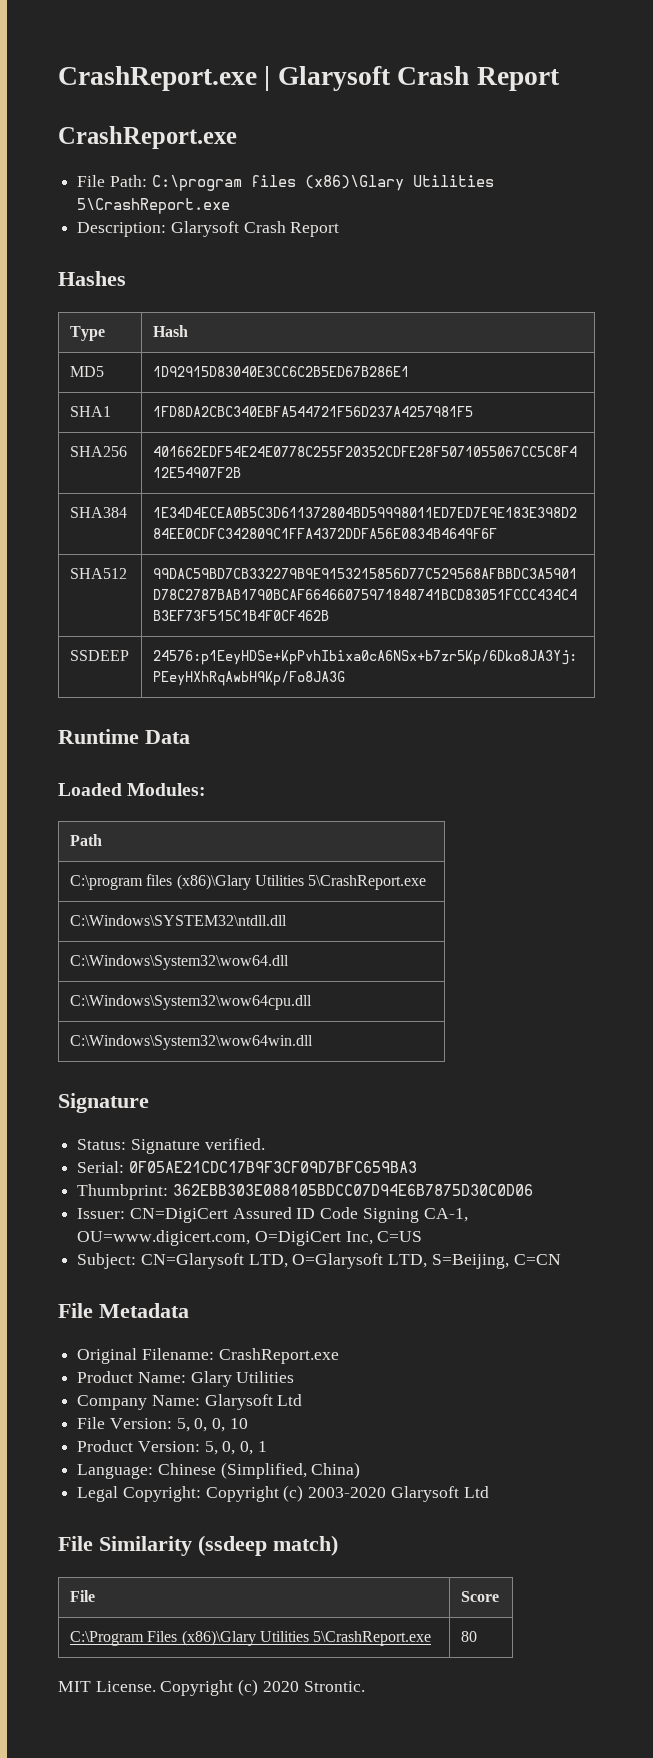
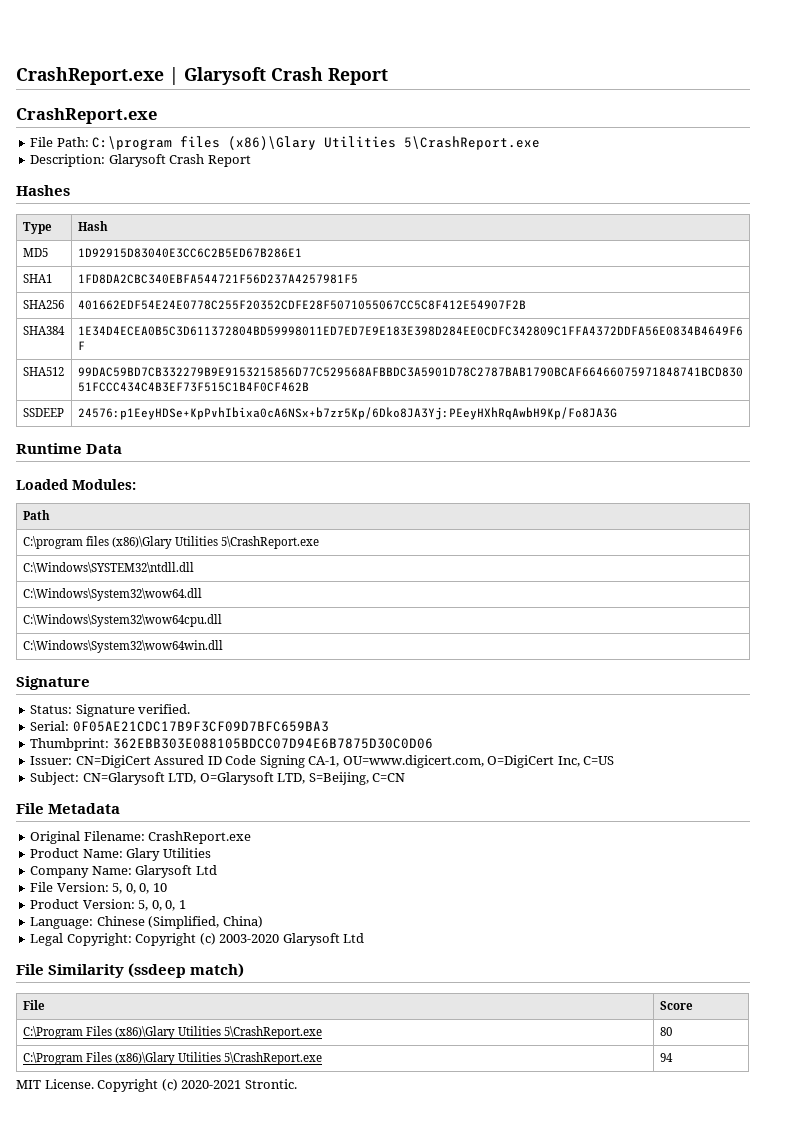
(477, 1636) none -> [22,1052,323,1065] [659,1053,673,1062] // C:\Program Files (x86)\Glary Utilities 5\CrashReport.exe | 94
[262,1681,299,1692] 2020 -> [181,1080,242,1089] 2020-2021

